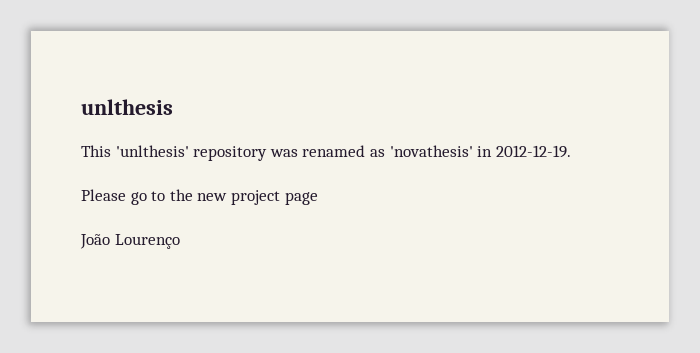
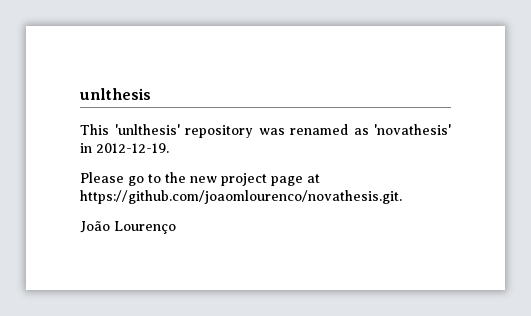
(318, 198) none -> [307,174,320,183] [80,190,402,204] at https://github.com/joaomlourenco/novathesis.git.

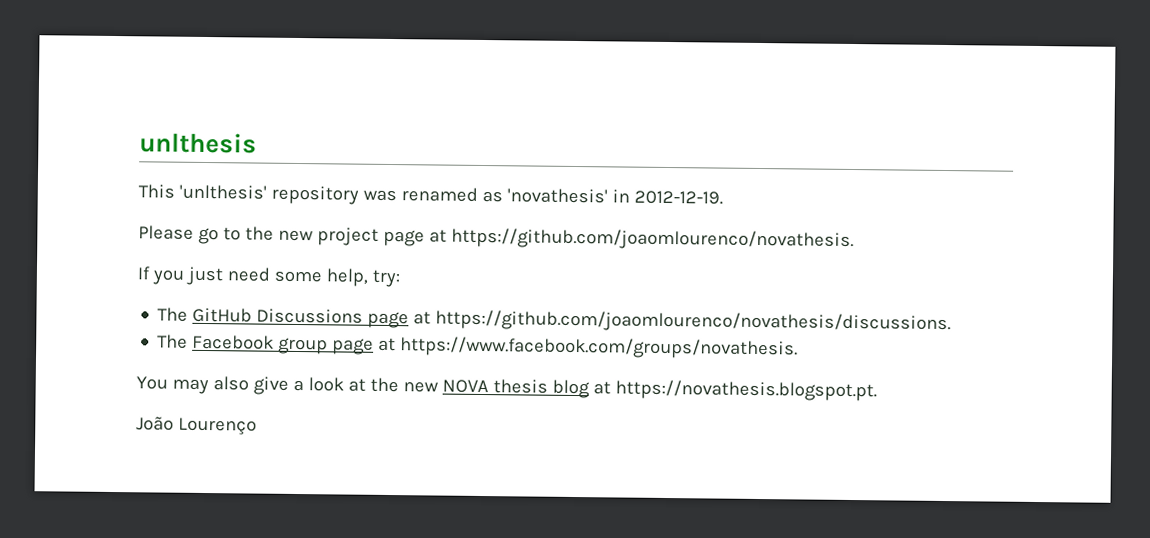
[80,190,402,204] https://github.com/joaomlourenco/novathesis.git. -> [450,227,854,252] [137,266,400,288] [157,307,952,335] [157,334,799,360] [136,376,877,402] https://github.com/joaomlourenco/novathesis. // If you just need some help, try: // The GitHub Discussions page at https://github.com/joaomlourenco/novathesis/discussions. // The Facebook group page at https://www.facebook.com/groups/novathesis. // You may also give a look at the new NOVA thesis blog at https://novathesis.blogspot.pt.

